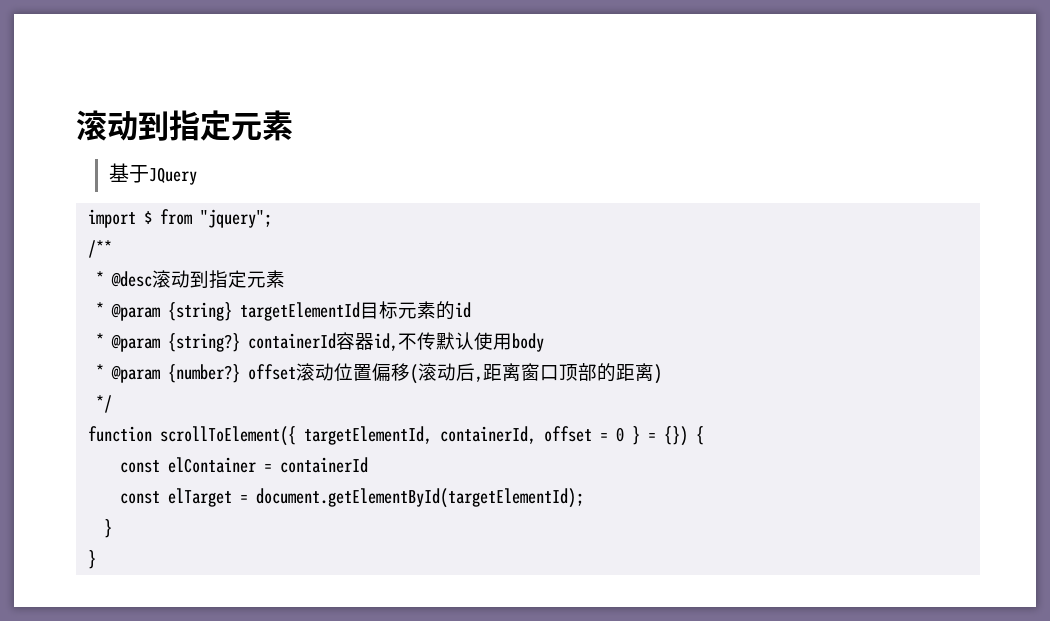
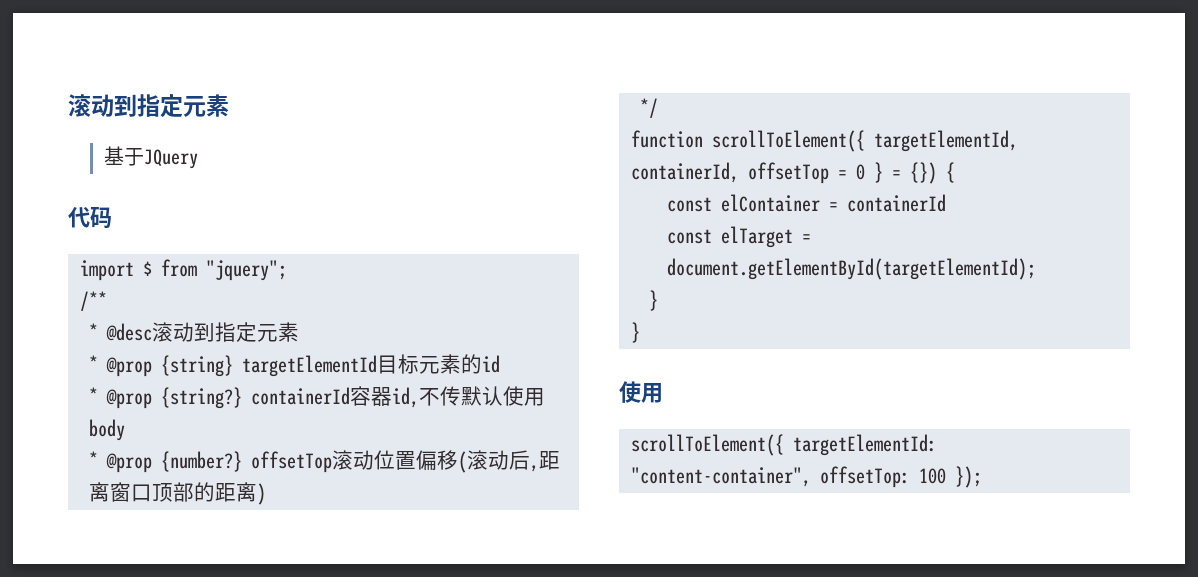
(198, 176) none -> [68,207,112,229] // 代码
[111,303,160,321] @param -> [106,357,152,377] @prop
[111,334,160,352] @param -> [106,389,152,409] @prop
[111,364,296,383] @param {number?} offset -> [106,451,332,473] @prop {number?} offsetTop
[544,426,592,442] offset -> [748,162,829,184] offsetTop
(96, 559) none -> [619,381,663,403] [631,434,937,456] [631,466,982,488] // 使用 // scrollToElement({ targetElementId: "content-container", offsetTop: 100 });

